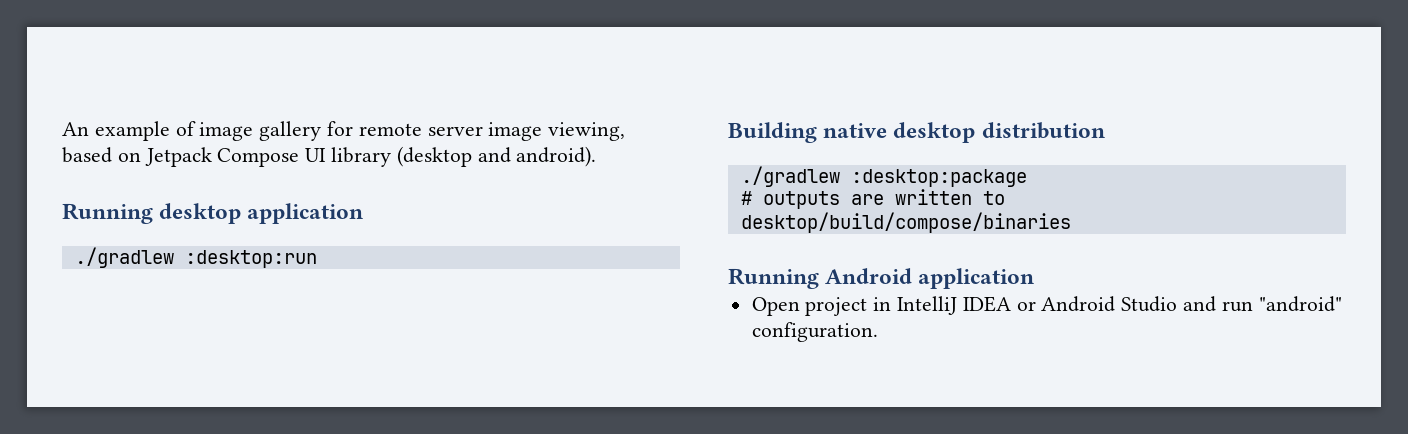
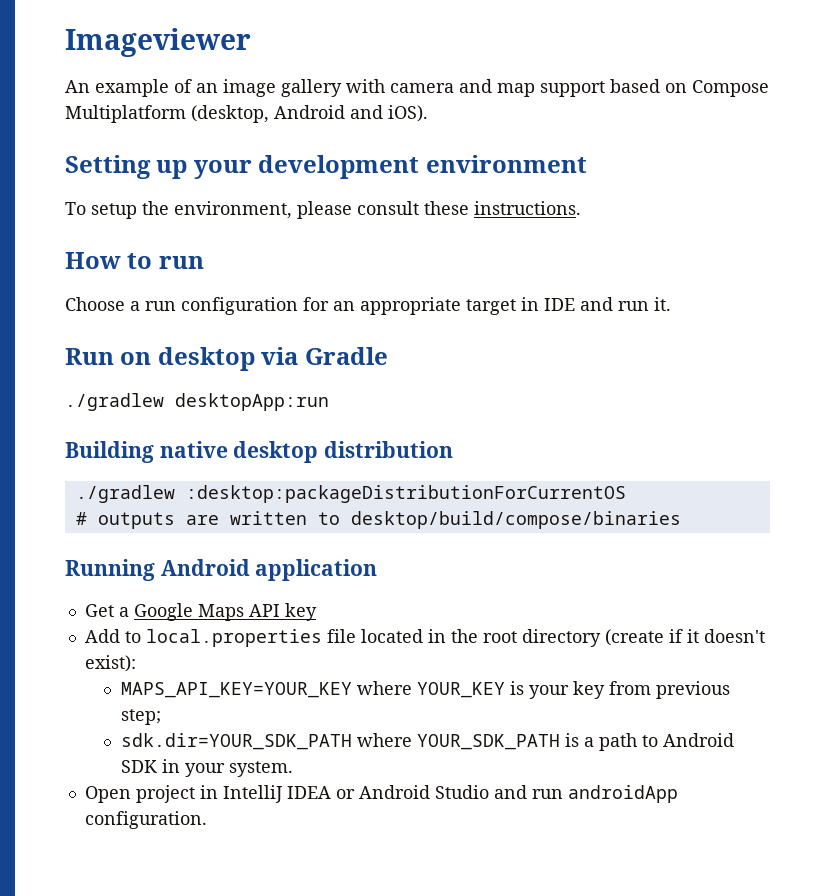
(62, 129) none -> [65,28,251,57] Imageviewer //
(196, 128) none -> [196,83,218,93] an
[327,121,626,141] [62,146,597,167] [62,203,364,224] [74,247,317,268] for remote server image viewing, based on Jetpack Compose UI library (desktop and android). // Running desktop application // ./gradlew :desktop:run -> [346,79,769,97] [65,105,428,123] [65,155,587,179] [65,201,581,219] [65,252,204,269] [65,297,671,315] [65,347,388,371] [65,393,329,411] with camera and map support based on Compose Multiplatform (desktop, Android and iOS). // Setting up your development environment // To setup the environment, please consult these instructions. // How to run // Choose a run configuration for an appropriate target in IDE and run it. // Run on desktop via Gradle // ./gradlew desktopApp:run
[850,169,1027,187] :desktop:package -> [185,485,626,503] :desktop:packageDistributionForCurrentOS
(1035, 278) none -> [84,603,317,621] [84,629,765,647] [84,655,136,672] [120,681,730,699] [120,709,161,725] [120,733,734,751] [120,759,293,777] // Get a Google Maps API key // Add to local.properties file located in the root directory (create if it doesn't exist): // MAPS_API_KEY=YOUR_KEY where YOUR_KEY is your key from previous step; // sdk.dir=YOUR_SDK_PATH where YOUR_SDK_PATH is a path to Android SDK in your system.
[1258,296,1342,312] "android" -> [567,785,678,803] androidApp

